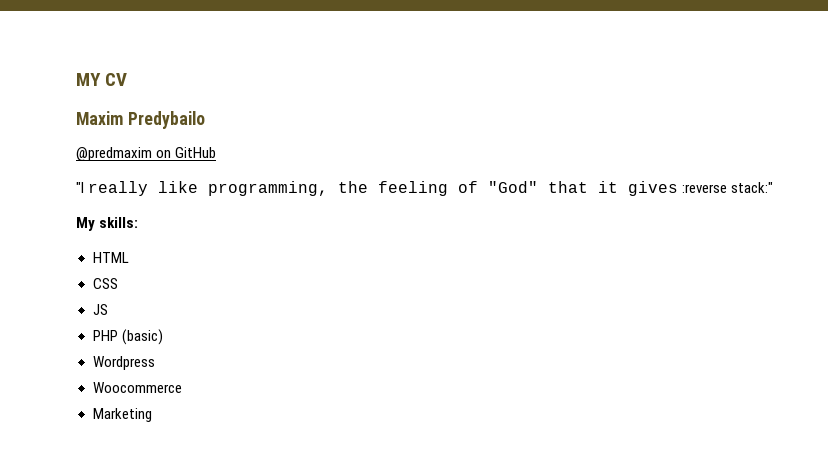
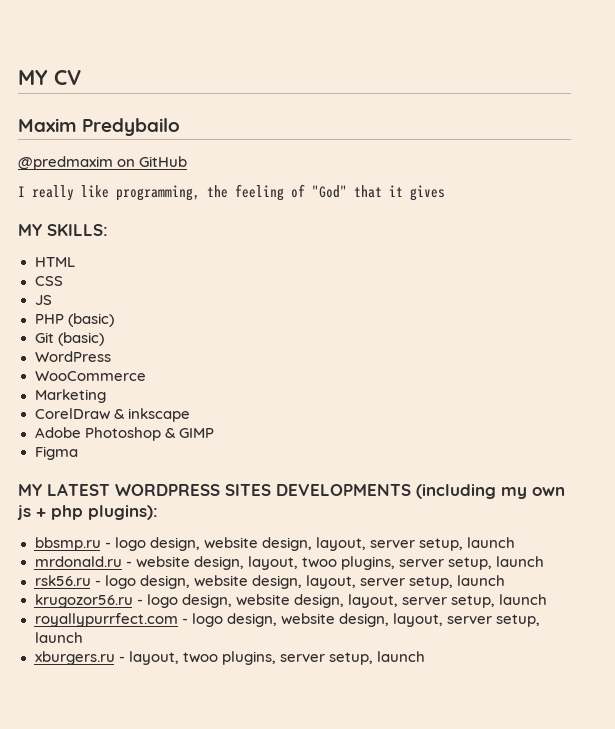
[76,182,84,193] "I -> [18,186,25,197] I
[682,182,774,193] [76,217,139,231] :reverse stack:" // My skills: -> [18,224,108,236] // MY SKILLS:
[92,356,155,370] [92,382,182,393] [92,408,152,422] Wordpress // Woocommerce // Marketing -> [34,332,104,346] [34,351,111,362] [34,371,146,381] [34,389,106,403] [34,408,190,422] [34,427,214,441] [34,446,78,460] [18,483,565,499] [17,505,158,520] [34,537,515,551] [34,556,544,570] [34,575,505,589] [34,594,547,608] [34,613,540,627] [34,632,83,643] [34,651,425,665] Git (basic) // WordPress // WooCommerce // Marketing // CorelDraw & inkscape // Adobe Photoshop & GIMP // Figma // MY LATEST WORDPRESS SITES DEVELOPMENTS (including my own js + php plugins): // bbsmp.ru - logo design, website design, layout, server setup, launch // mrdonald.ru - website design, layout, twoo plugins, server setup, launch // rsk56.ru - logo design, website design, layout, server setup, launch // krugozor56.ru - logo design, website design, layout, server setup, launch // royallypurrfect.com - logo design, website design, layout, server setup, launch // xburgers.ru - layout, twoo plugins, server setup, launch

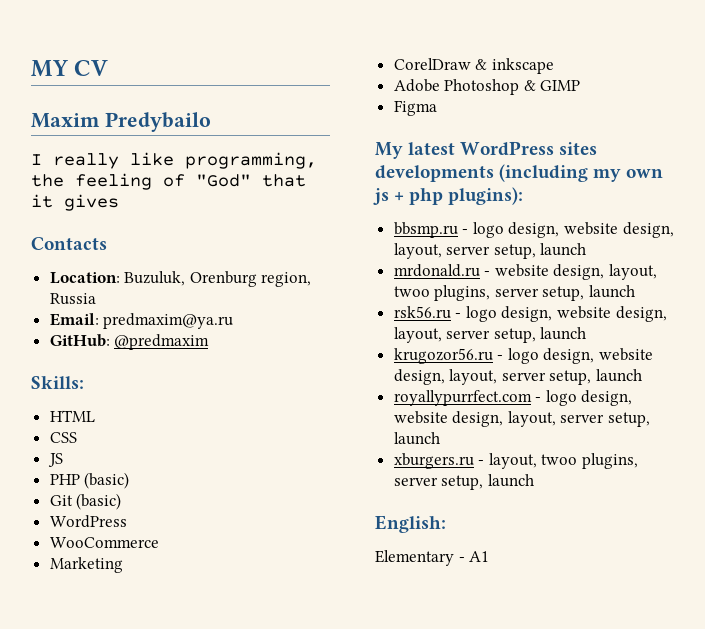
[18,156,188,170] // @predmaxim on GitHub -> (211, 122) none
[18,224,108,236] MY SKILLS: -> [31,237,107,250] [49,271,312,287] [49,293,96,305] [49,313,234,329] [49,334,210,350] [31,376,84,389] Contacts // Location: Buzuluk, Orenburg region, Russia // Email: predmaxim@ya.ru // GitHub: @predmaxim // Skills:
[18,483,411,496] MY LATEST WORDPRESS SITES DEVELOPMENTS -> [375,141,598,159] [375,165,494,182] My latest WordPress sites developments
(425, 656) none -> [375,515,446,533] [375,550,490,566] // English: // Elementary - A1

